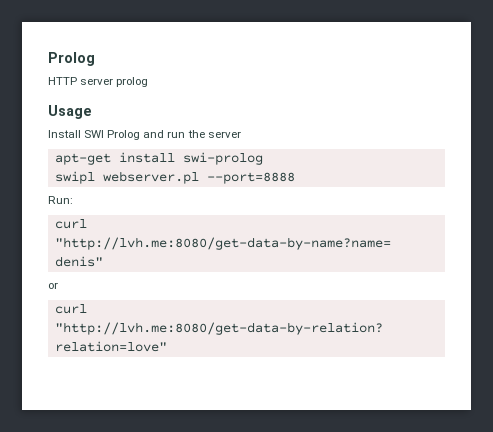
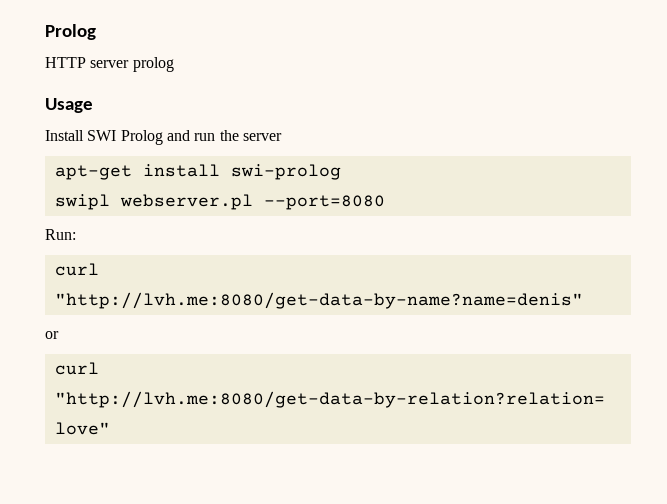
[206,172,295,184] --port=8888 -> [263,195,385,210] --port=8080

